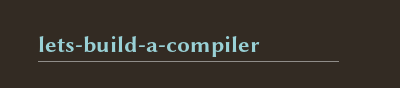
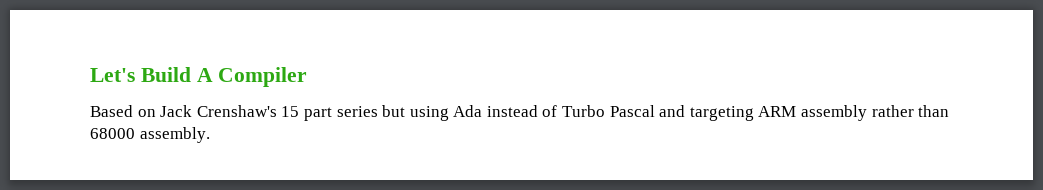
[38,36,260,57] lets-build-a-compiler -> [90,67,308,87] [90,105,950,121] [90,127,210,143] Let's Build A Compiler // Based on Jack Crenshaw's 15 part series but using Ada instead of Turbo Pascal and targeting ARM assembly rather than 68000 assembly.

